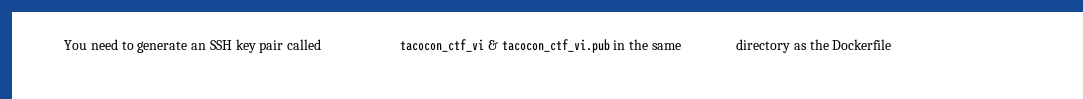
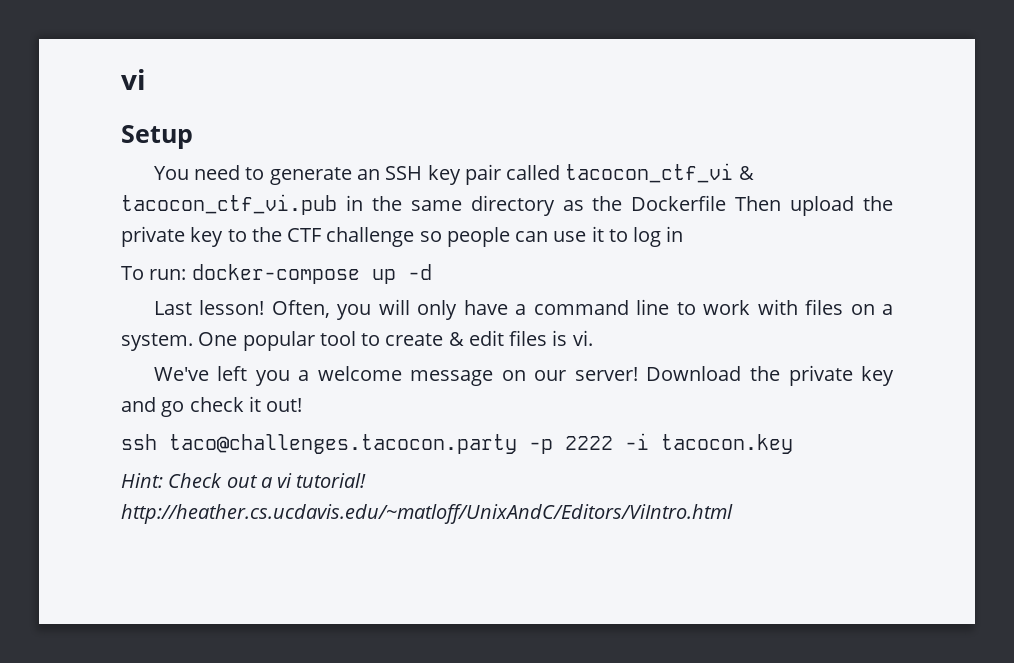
(64, 45) none -> [121,69,146,90] [121,125,193,149] vi // Setup //
(892, 44) none -> [735,196,893,216] [121,226,684,247] [121,264,432,284] [153,299,893,320] [121,330,593,351] [153,365,894,386] [121,396,303,417] [121,433,793,454] [121,473,367,488] [121,504,733,524] Then upload the private key to the CTF challenge so people can use it to log in // To run: docker-compose up -d // Last lesson! Often, you will only have a command line to work with files on a system. One popular tool to create & edit files is vi. // We've left you a welcome message on our server! Download the private key and go check it out! // ssh taco@challenges.tacocon.party -p 2222 -i tacocon.key // Hint: Check out a vi tutorial! http://heather.cs.ucdavis.edu/~matloff/UnixAndC/Editors/ViIntro.html

